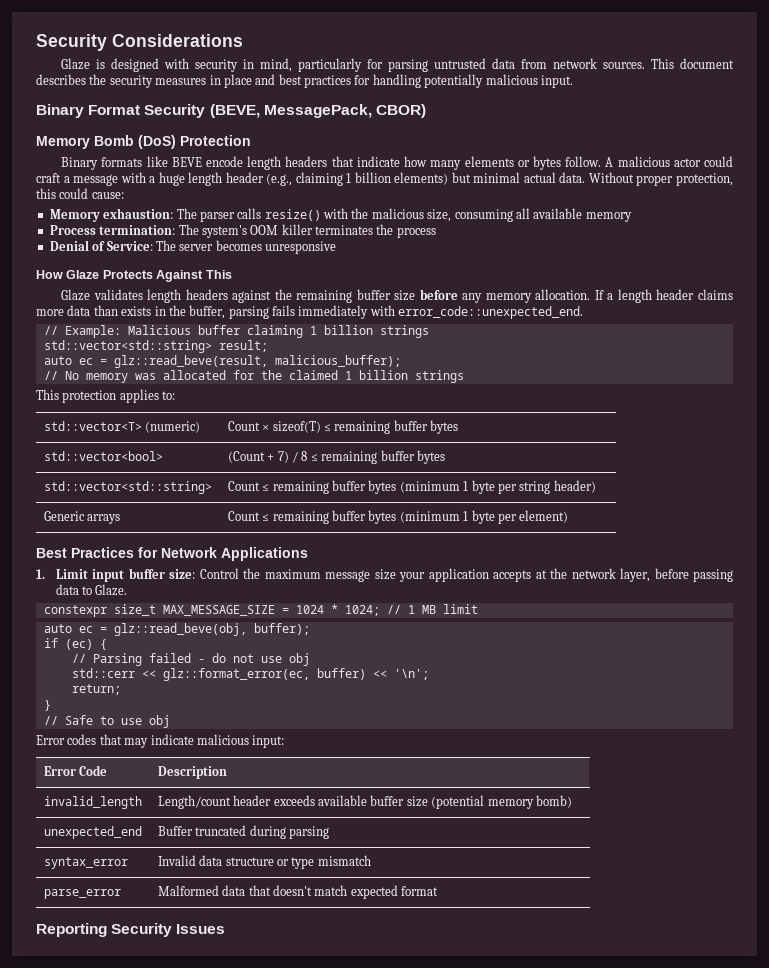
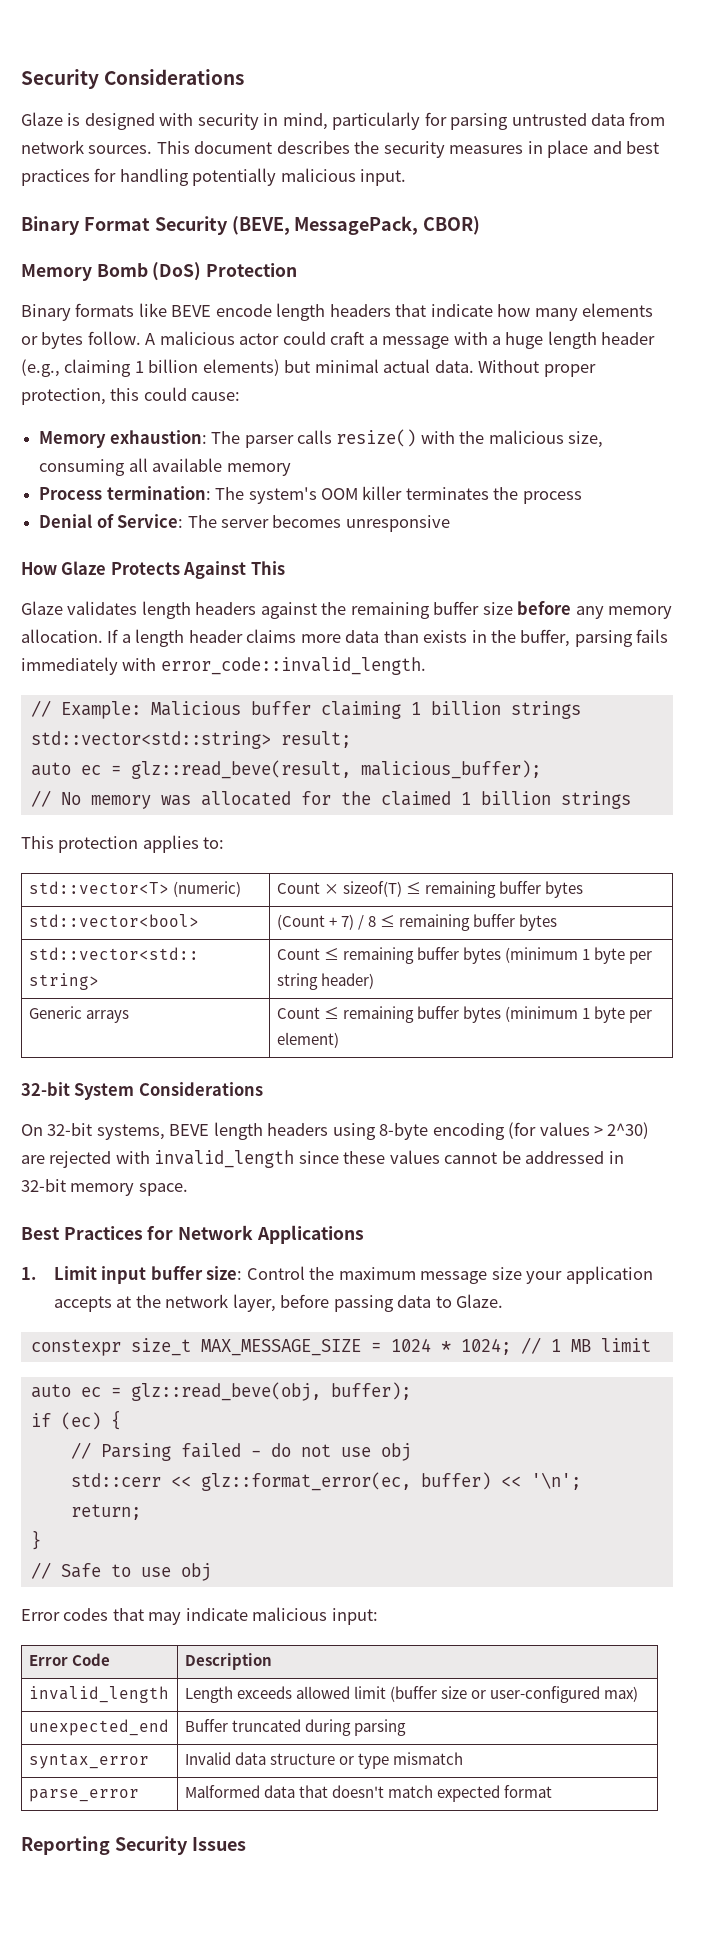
[398,306,584,319] error_code::unexpected_end. -> [160,657,426,675] error_code::invalid_length.
(569, 516) none -> [21,1082,263,1100] [21,1122,650,1140] [21,1150,624,1168] [21,1179,188,1196] // 32-bit System Considerations // On 32-bit systems, BEVE length headers using 8-byte encoding (for values > 2^30) are rejected with invalid_length since these values cannot be addressed in 32-bit memory space.
[157,795,572,809] Length/count header exceeds available buffer size (potential memory bomb) -> [184,1686,639,1703] Length exceeds allowed limit (buffer size or user-configured max)

